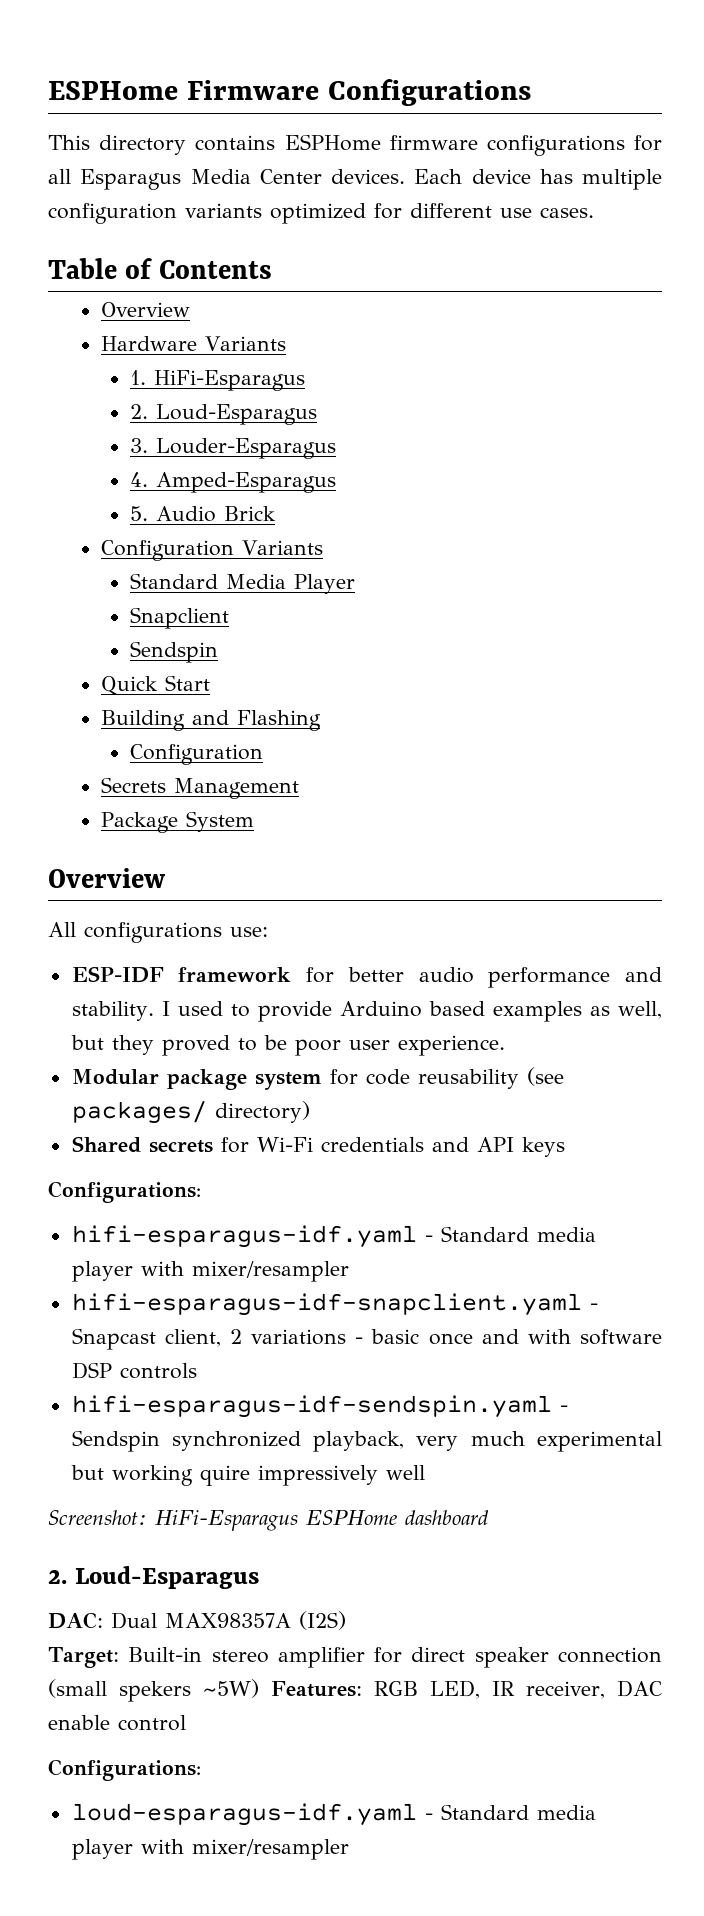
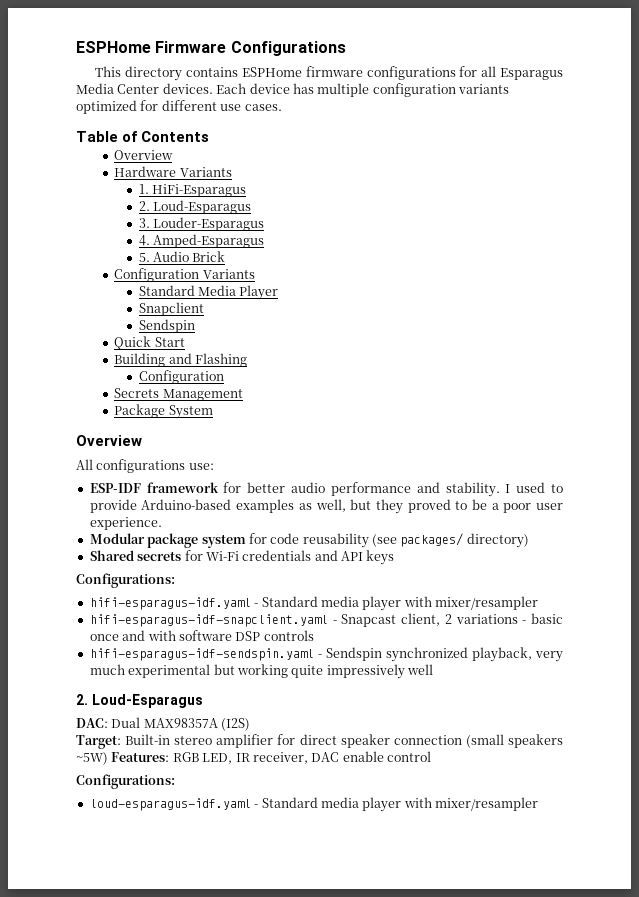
[339,1001,485,1017] Arduino based -> [141,499,232,510] Arduino-based
(287, 1042) none -> [491,503,499,510] a
[199,1465,250,1486] quire -> [291,665,324,678] quite
[48,1510,489,1531] // Screenshot: HiFi-Esparagus ESPHome dashboard -> (433, 669) none
[119,1681,192,1702] spekers -> [507,734,563,748] speakers

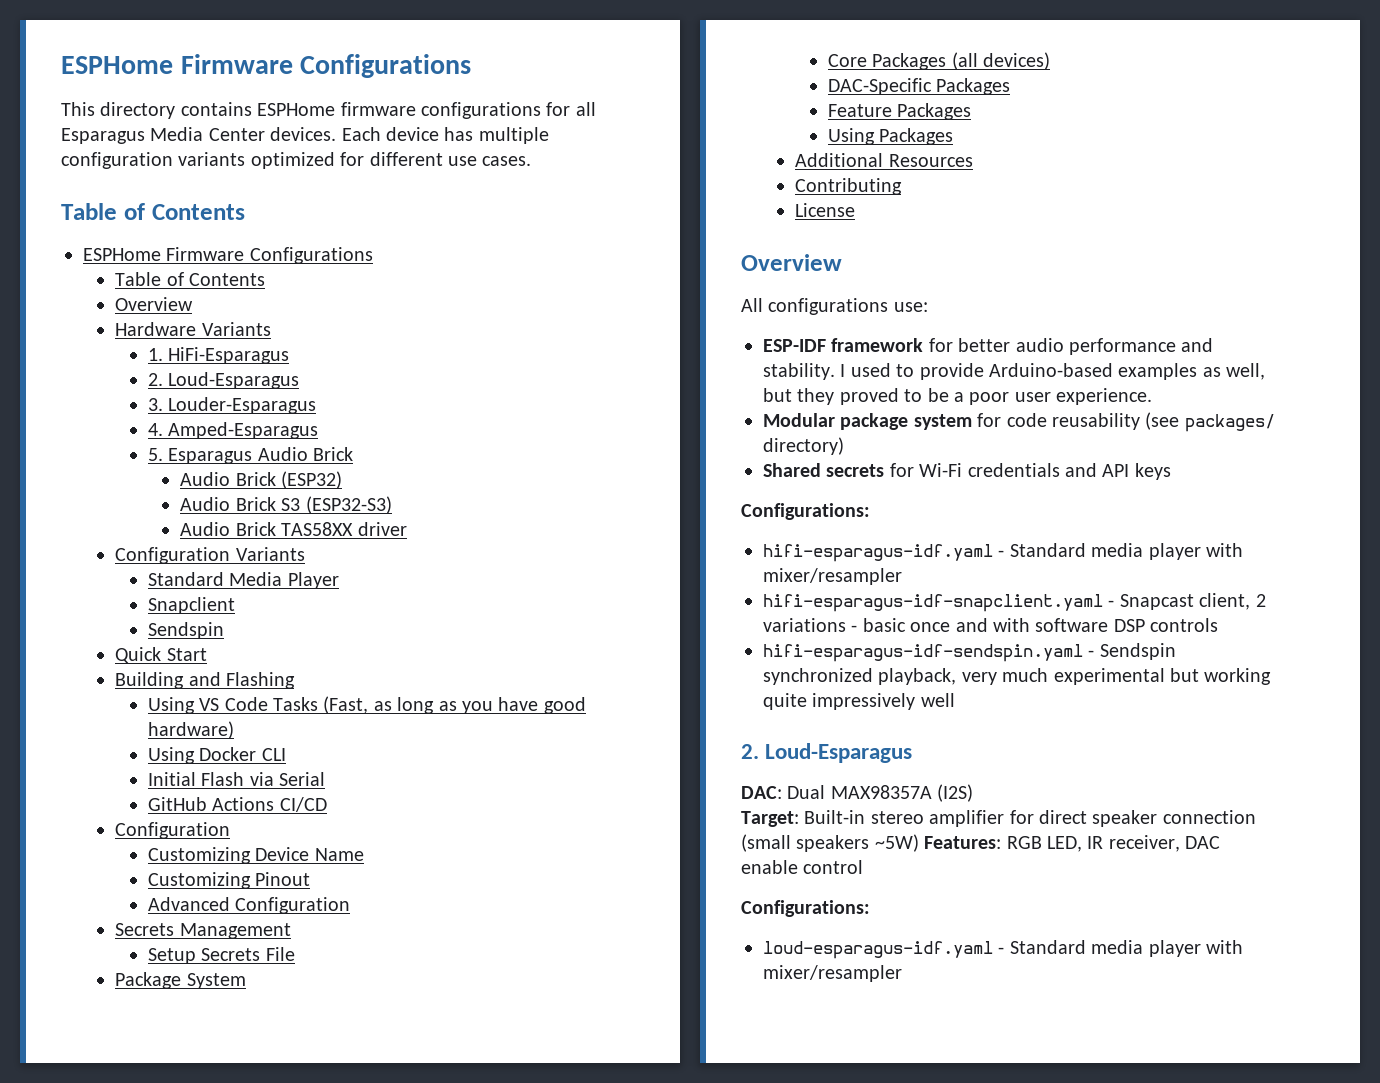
(210, 136) none -> [83,247,373,264] [115,272,266,286] // ESPHome Firmware Configurations // Table of Contents
[152,251,226,262] Audio Brick -> [168,447,354,464] [180,471,343,489] [180,496,392,514] [180,522,407,536] Esparagus Audio Brick // Audio Brick (ESP32) // Audio Brick S3 (ESP32-S3) // Audio Brick TAS58XX driver
(247, 360) none -> [147,696,586,714] [147,721,234,739] [147,747,286,764] [147,772,326,786] [147,797,327,812] [115,822,231,839] [147,847,364,864] [147,872,311,889] [147,897,230,911] Using VS Code Tasks (Fast, as long as you have good hardware) // Using Docker CLI // Initial Flash via Serial // GitHub Actions CI/CD // Configuration // Customizing Device Name // Customizing Pinout // Advanced
(243, 395) none -> [147,947,295,964] // Setup Secrets File
(213, 412) none -> [827,52,1051,70] [827,78,1011,95] [827,103,972,120] [827,128,954,145] [795,153,973,167] [795,178,903,195] [795,203,856,217] // Core Packages (all devices) // DAC-Specific Packages // Feature Packages // Using Packages // Additional Resources // Contributing // License

